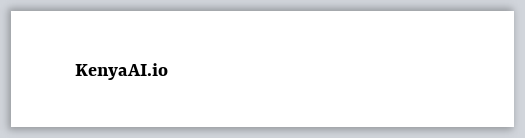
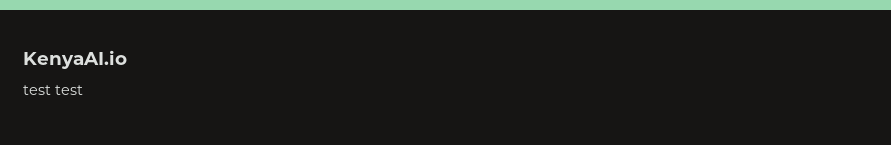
(168, 71) none -> [23,85,83,95] // test test

